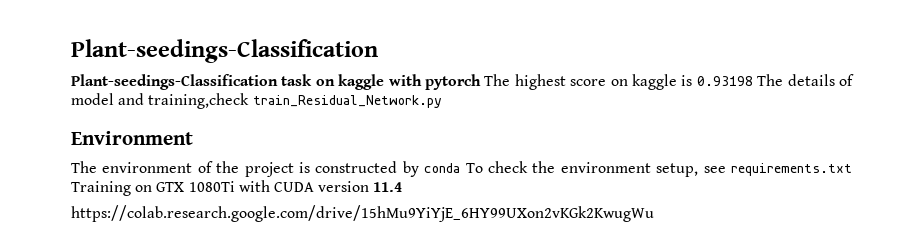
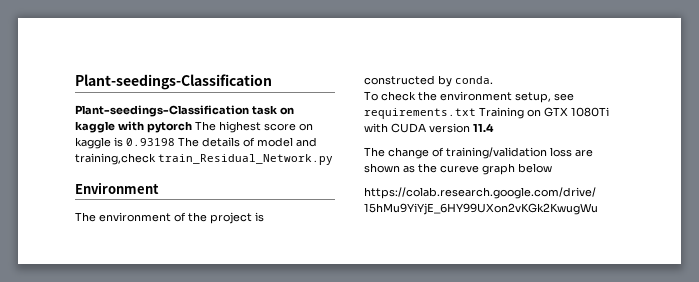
[424,163,461,173] conda -> [455,76,493,84] conda. //
(403, 187) none -> [364,147,593,159] [364,163,552,175] // The change of training/validation loss are shown as the cureve graph below

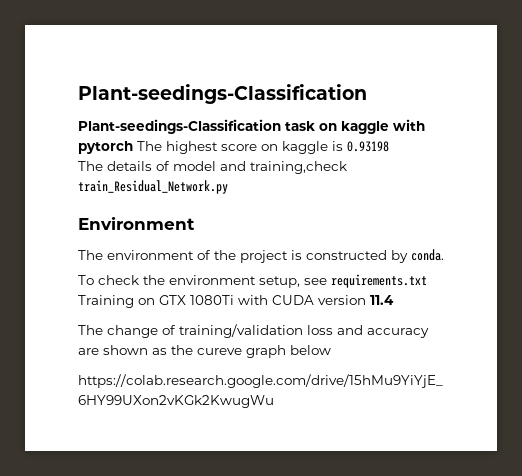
(175, 142) none -> (389, 146) //
(572, 152) none -> [337,325,429,338] and accuracy

